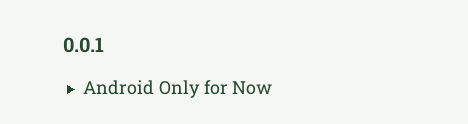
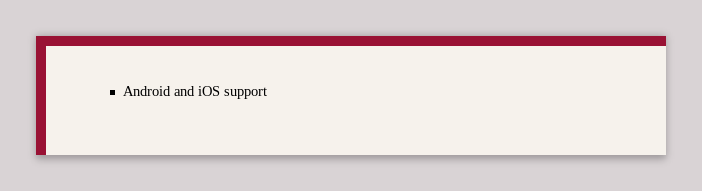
[63,37,104,53] [82,80,273,98] 0.0.1 // Android Only for Now -> [122,86,267,99] Android and iOS support

